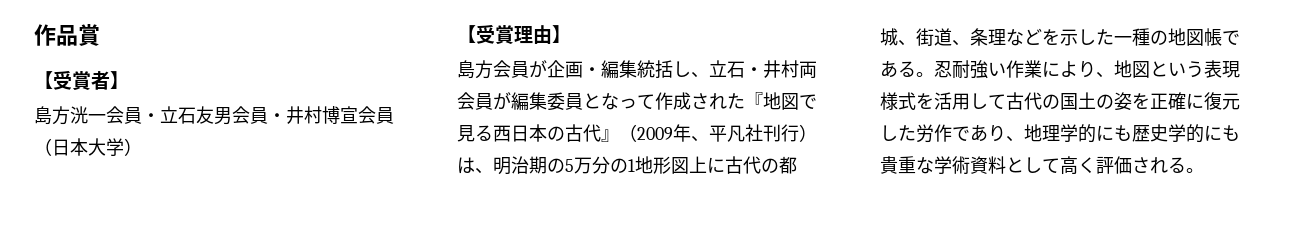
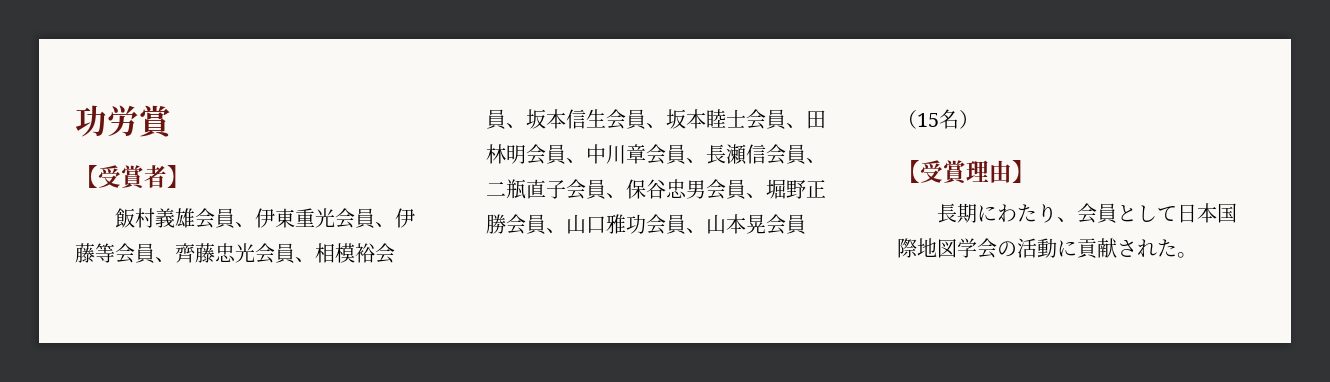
[34,24,78,46] 作品 -> [75,105,139,137] 功労
[34,106,394,125] [34,138,142,156] [457,24,571,45] [457,60,817,79] [457,92,817,111] [457,124,817,142] [457,156,797,175] [880,28,1240,46] [880,60,1240,79] [880,92,1240,110] [880,124,1240,143] [880,156,1186,175] 島方洸一会員・立石友男会員・井村博宣会員（日本大学） // 【受賞理由】 // 島方会員が企画・編集統括し、立石・井村両会員が編集委員となって作成された『地図で見る西日本の古代』（2009年、平凡社刊行）は、明治期の5万分の1地形図上に古代の都城、街道、条理などを示した一種の地図帳である。忍耐強い作業により、地図という表現様式を活用して古代の国土の姿を正確に復元した労作であり、地理学的にも歴史学的にも貴重な学術資料として高く評価される -> [114,208,415,229] [75,243,395,264] [486,109,826,130] [486,144,826,165] [486,179,826,200] [486,214,806,235] [897,109,979,129] [897,160,1035,185] [936,203,1237,224] [897,238,1177,259] 飯村義雄会員、伊東重光会員、伊藤等会員、齊藤忠光会員、相模裕会員、坂本信生会員、坂本睦士会員、田林明会員、中川章会員、長瀬信会員、二瓶直子会員、保谷忠男会員、堀野正勝会員、山口雅功会員、山本晃会員（15名） // 【受賞理由】 // 長期にわたり、会員として日本国際地図学会の活動に貢献された

